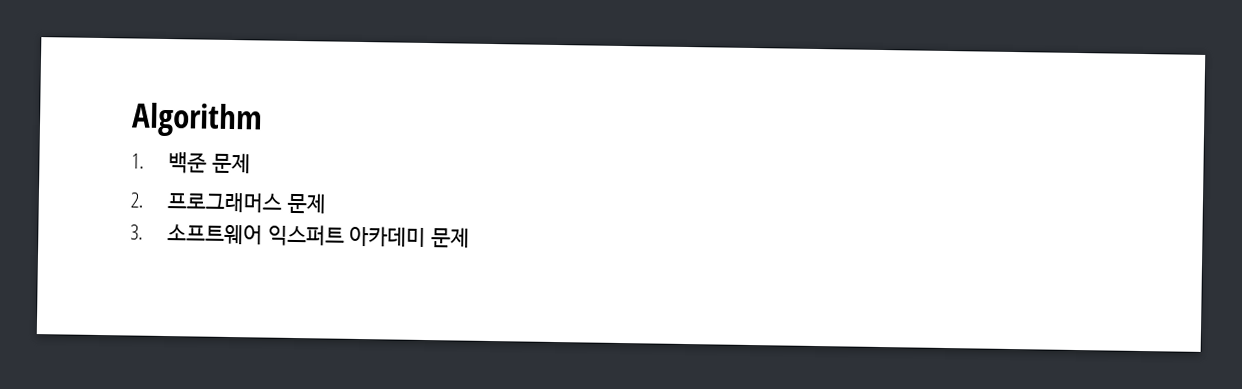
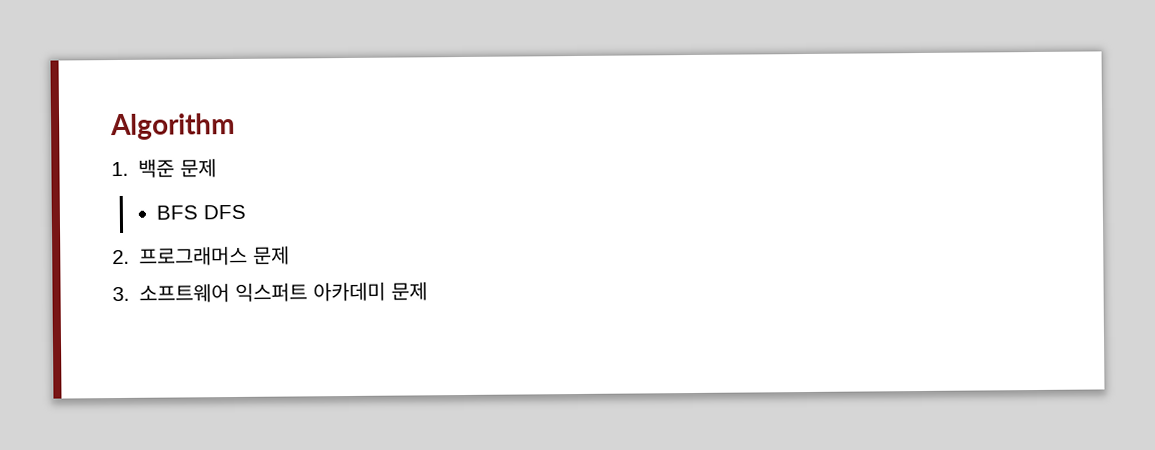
(251, 163) none -> [156,204,247,220] // BFS DFS

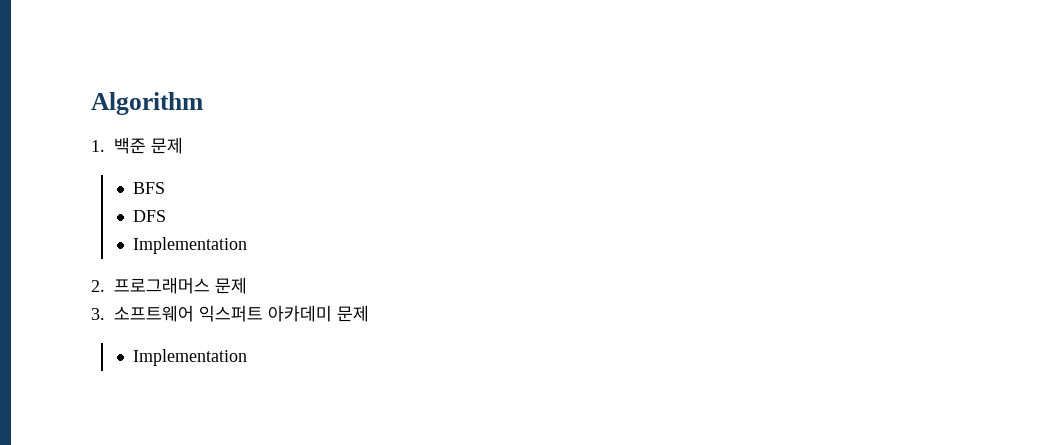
(199, 212) none -> (165, 188) //
(247, 212) none -> [132,237,247,254] // Implementation
(429, 291) none -> [132,349,247,366] // Implementation

